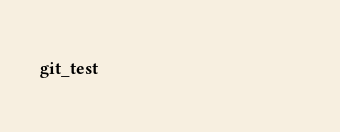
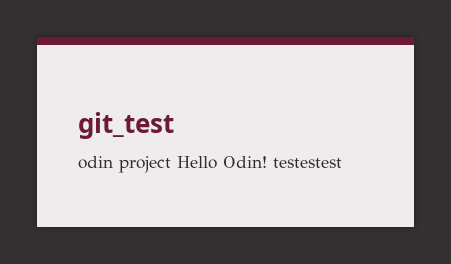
(98, 70) none -> [78,156,342,173] // odin project Hello Odin! testestest

